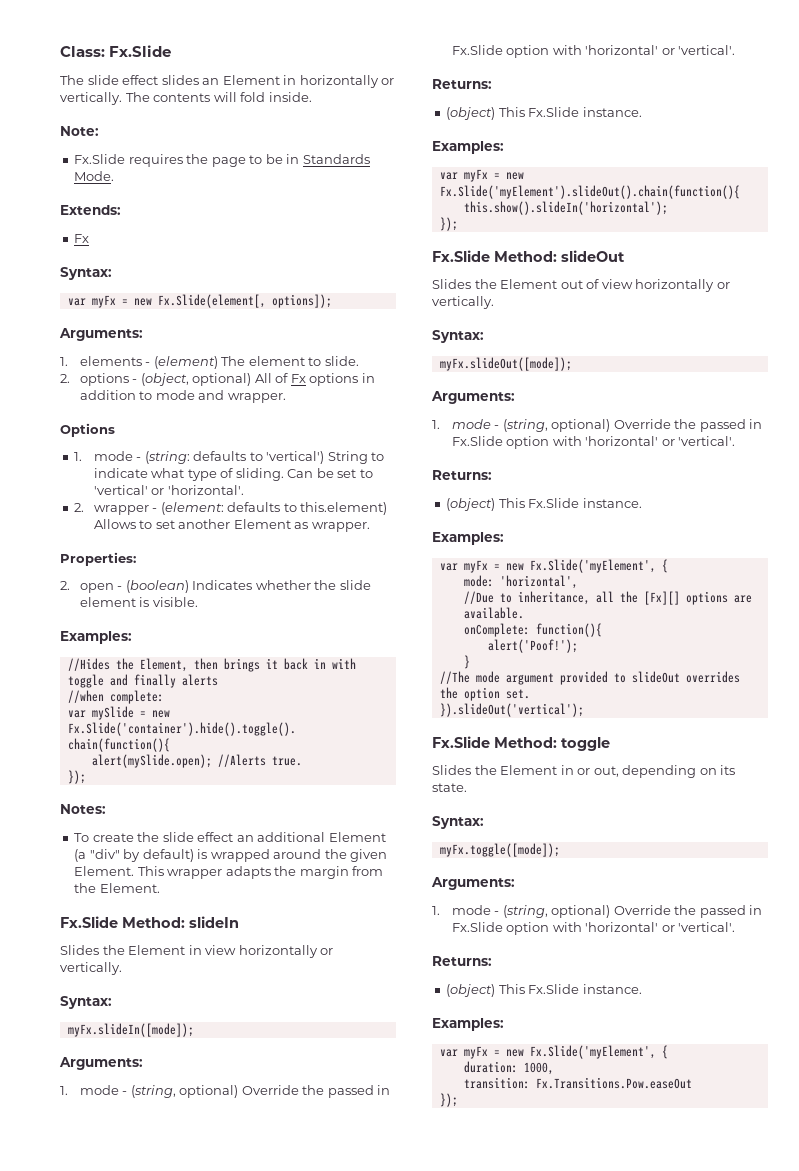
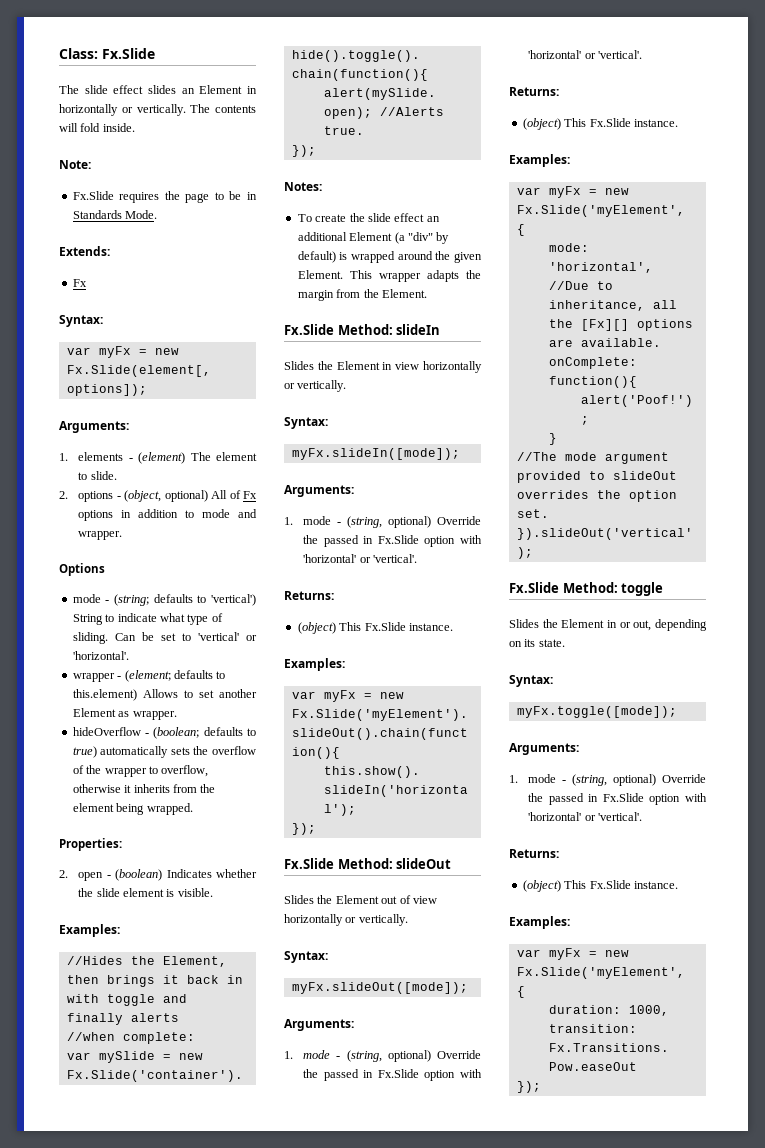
[74,451,190,464] 1. mode - (string: -> [72,594,150,606] mode - (string;
[74,503,85,512] 2. -> (129, 655) none
[160,502,224,515] (element: -> [124,670,171,682] (element;
(370, 527) none -> [72,727,256,739] [72,746,256,758] [72,765,209,777] [72,784,216,793] [72,803,193,815] // hideOverflow - (boolean; defaults to true) automatically sets the overflow of the wrapper to overflow, otherwise it inherits from the element being wrapped.

